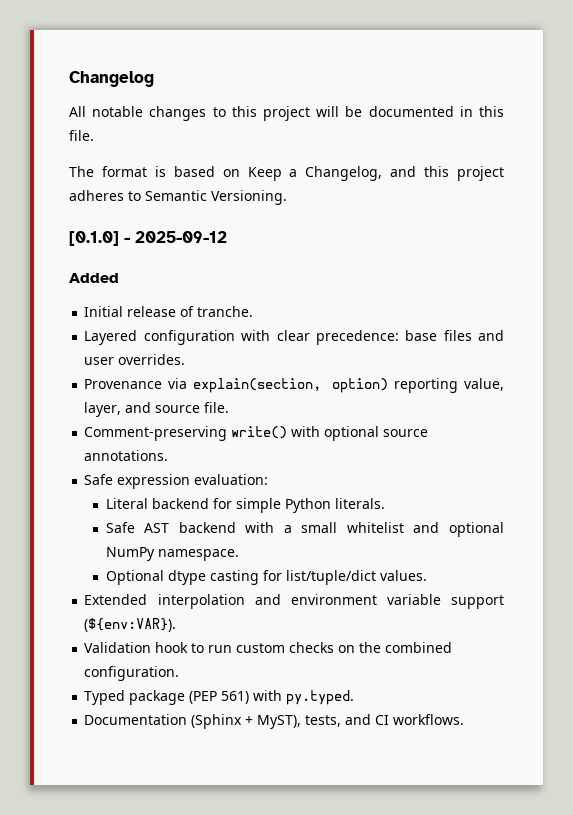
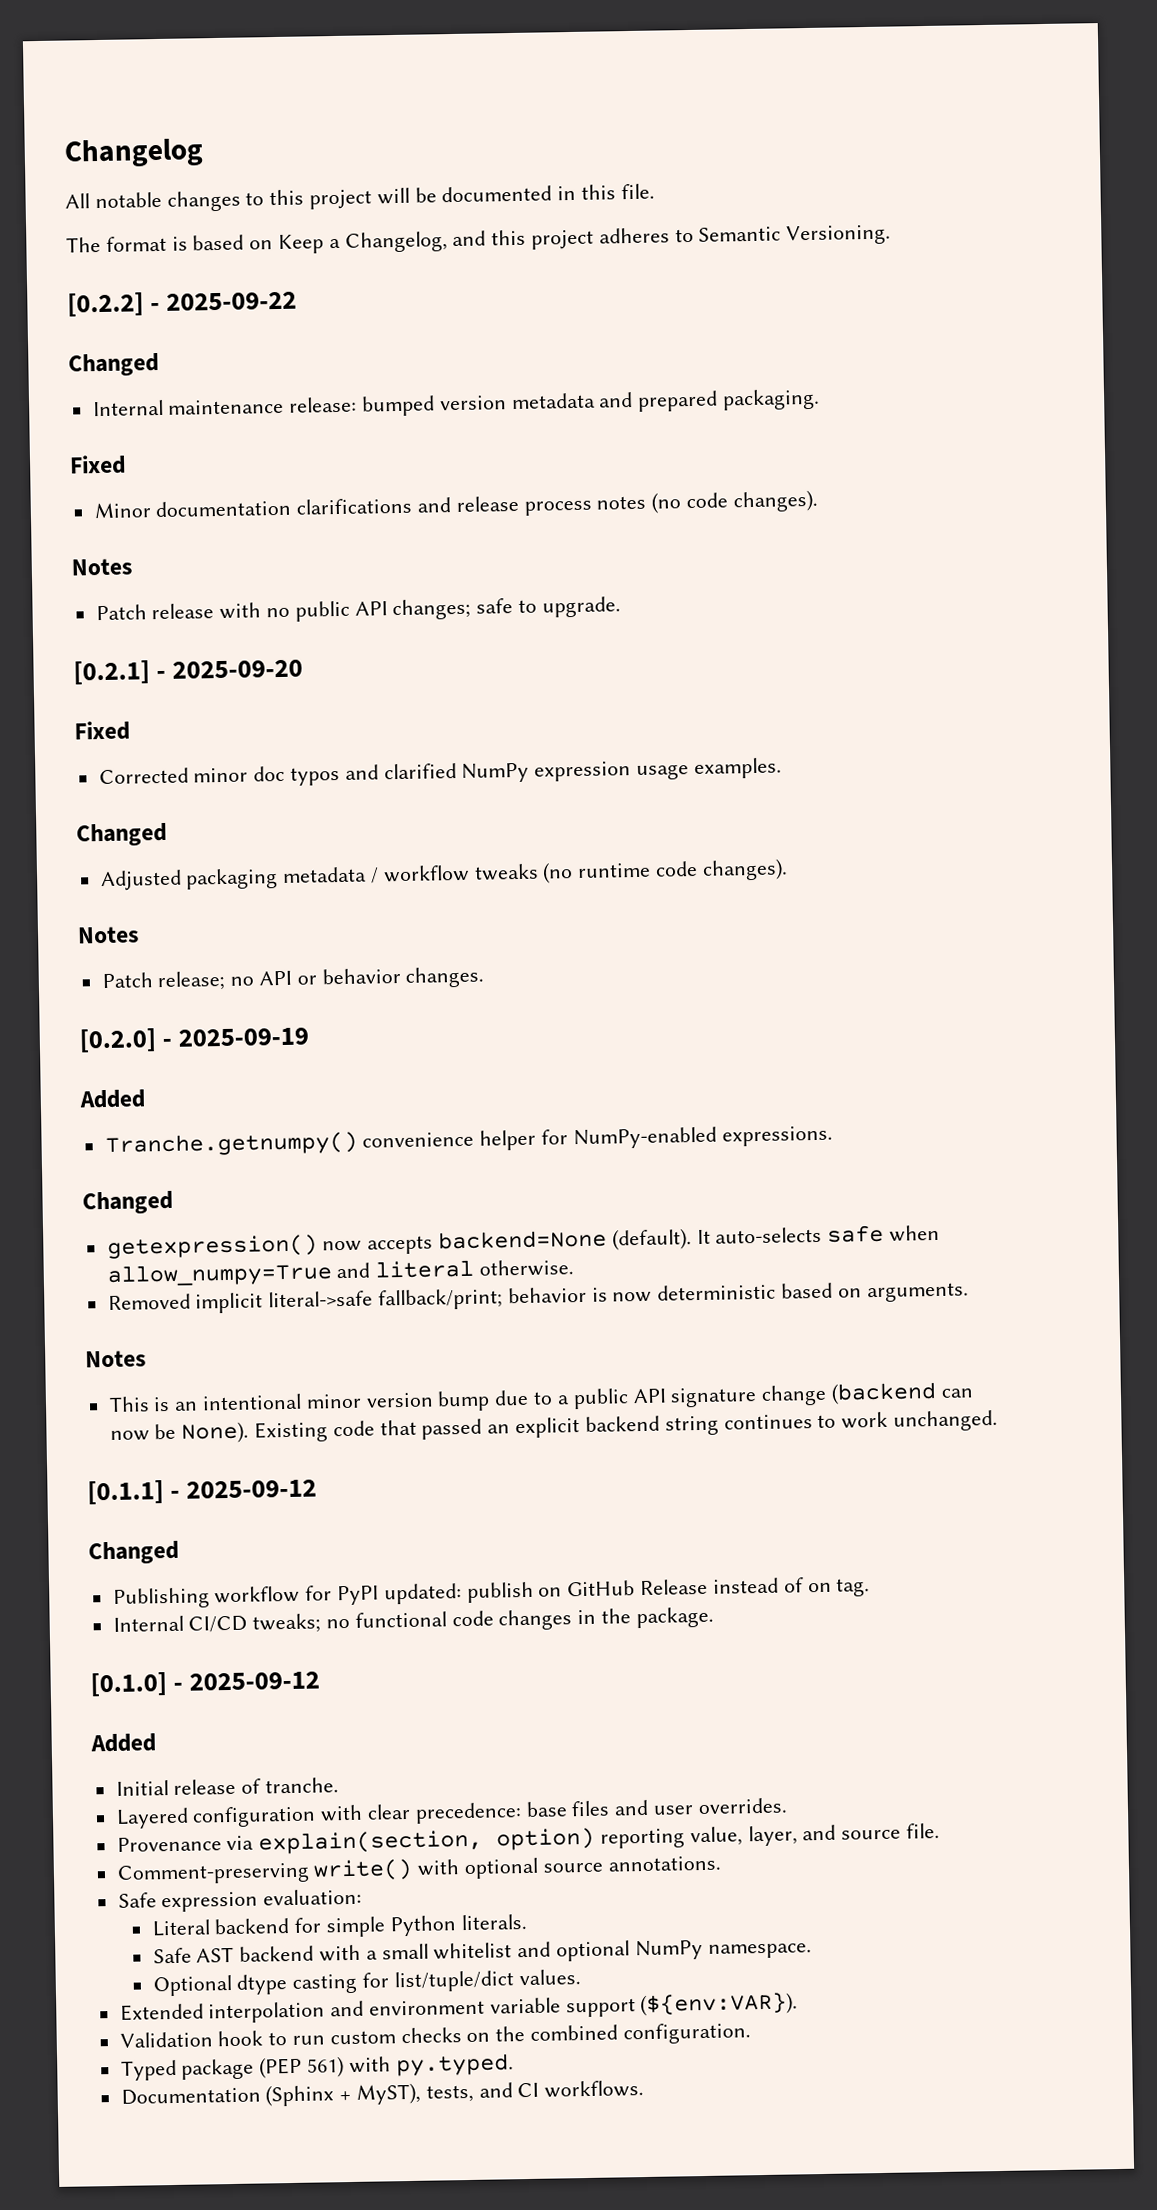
(287, 197) none -> [67,291,298,317] [68,353,159,377] [92,388,821,417] [69,454,126,475] [93,489,818,519] [71,558,132,576] [95,596,621,622] [73,659,304,685] [74,720,130,741] [98,757,782,786] [76,822,167,847] [99,858,788,892] [77,926,139,944] [101,966,485,992] [79,1027,310,1053] [79,1089,145,1109] [104,1125,833,1158] [82,1190,173,1215] [106,1224,941,1260] [106,1259,575,1288] [107,1282,969,1314] [85,1350,146,1368] [108,1381,974,1412] [109,1409,998,1444] [87,1479,318,1505] [88,1540,179,1565] [112,1577,871,1609] [112,1606,714,1634] // [0.2.2] - 2025-09-22 // Changed // Internal maintenance release: bumped version metadata and prepared packaging. // Fixed // Minor documentation clarifications and release process notes (no code changes). // Notes // Patch release with no public API changes; safe to upgrade. // [0.2.1] - 2025-09-20 // Fixed // Corrected minor doc typos and clarified NumPy expression usage examples. // Changed // Adjusted packaging metadata / workflow tweaks (no runtime code changes). // Notes // Patch release; no API or behavior changes. // [0.2.0] - 2025-09-19 // Added // Tranche.getnumpy() convenience helper for NumPy-enabled expressions. // Changed // getexpression() now accepts backend=None (default). It auto-selects safe when allow_numpy=True and literal otherwise. // Removed implicit literal->safe fallback/print; behavior is now deterministic based on arguments. // Notes // This is an intentional minor version bump due to a public API signature change (backend can now be None). Existing code that passed an explicit backend string continues to work unchanged. // [0.1.1] - 2025-09-12 // Changed // Publishing workflow for PyPI updated: publish on GitHub Release instead of on tag. // Internal CI/CD tweaks; no functional code changes in the package.

